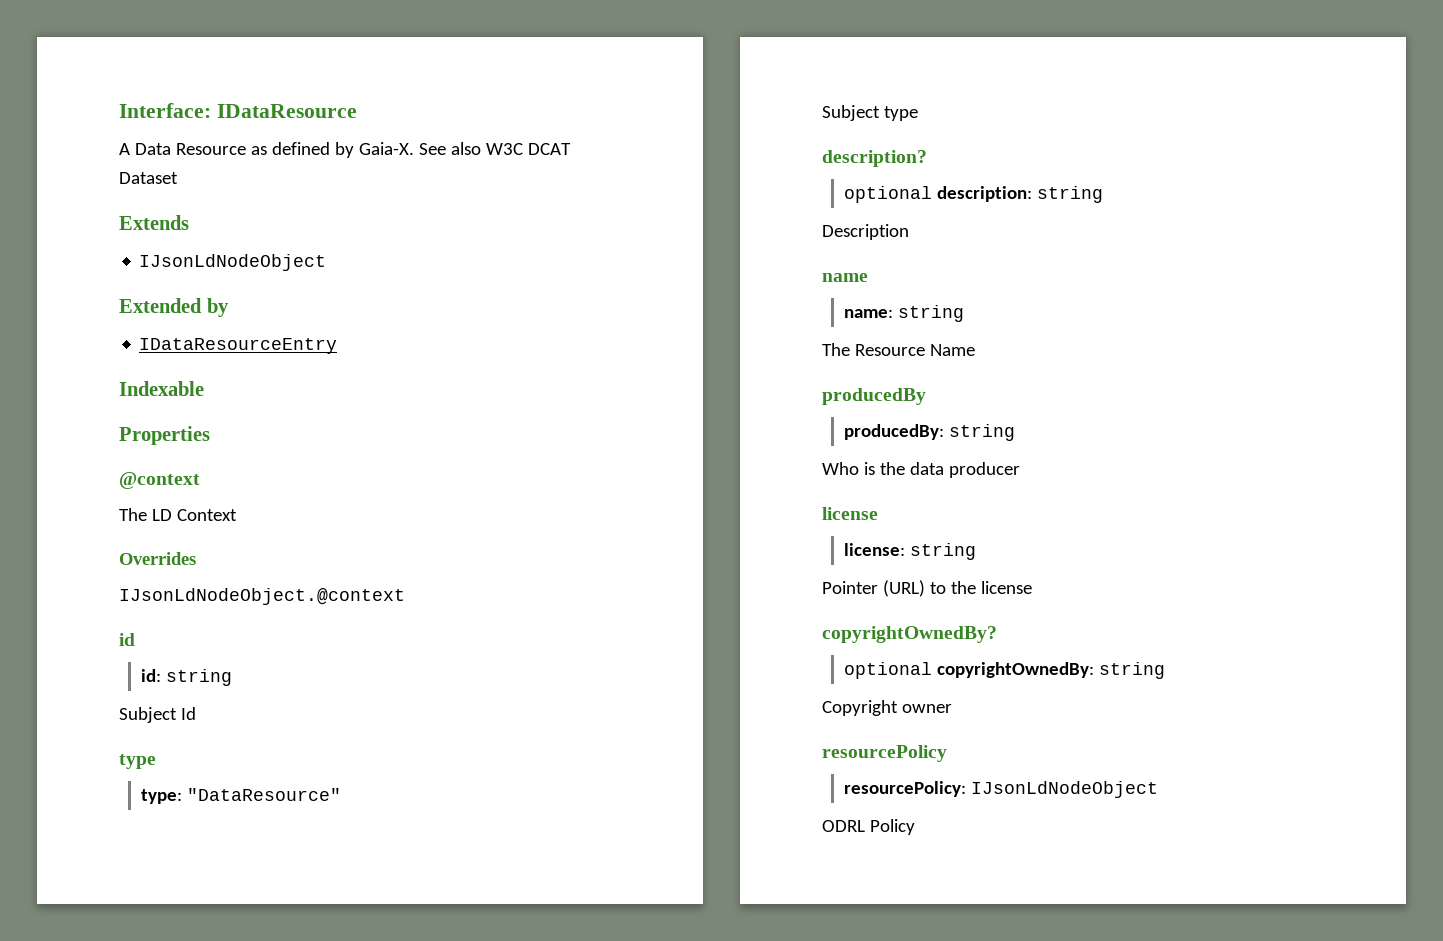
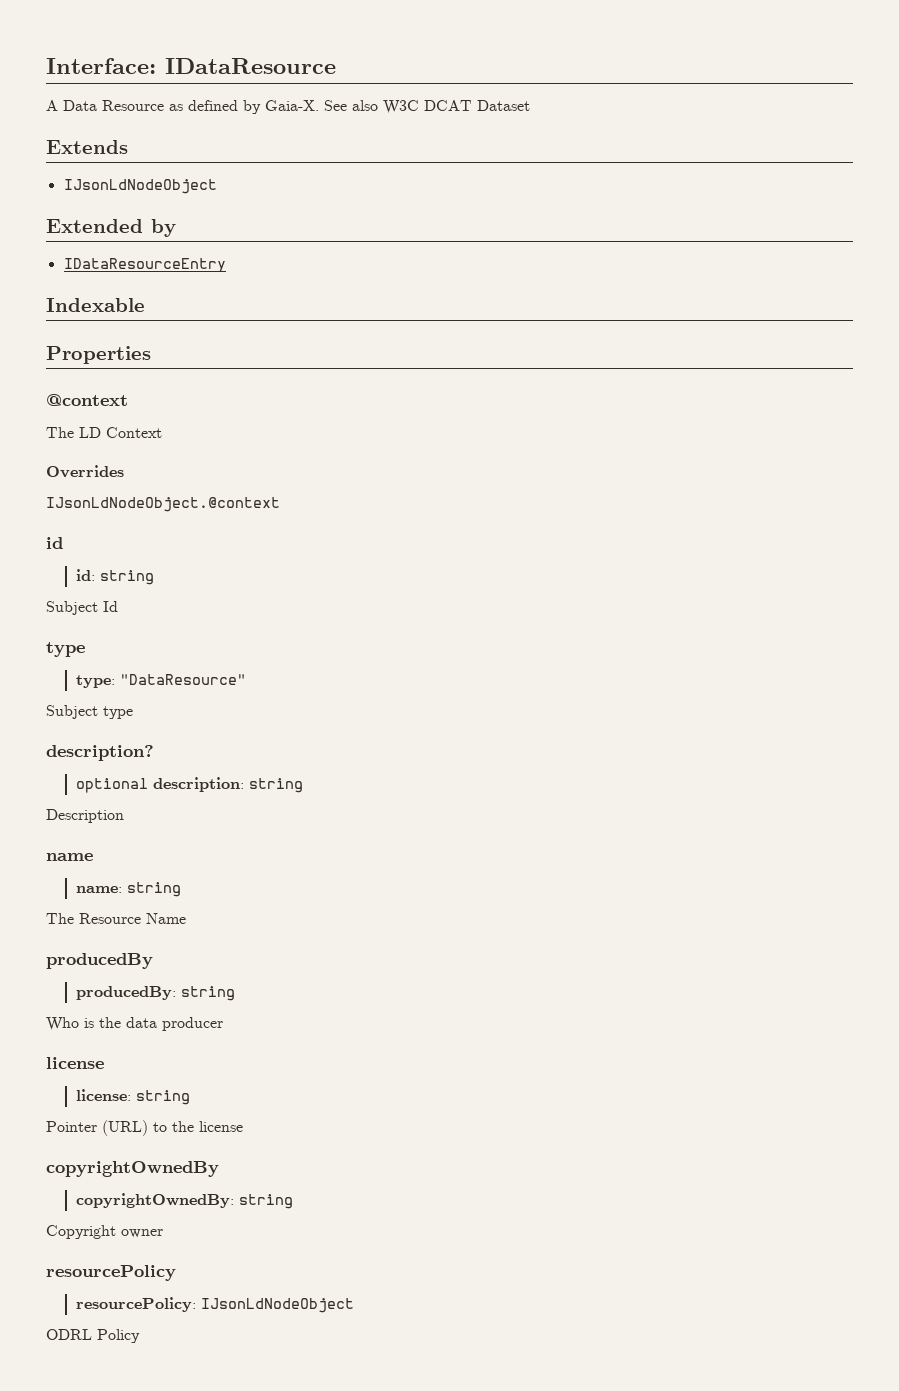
[822,626,997,643] [843,662,932,679] copyrightOwnedBy? // optional -> [46,1161,219,1177] copyrightOwnedBy //

